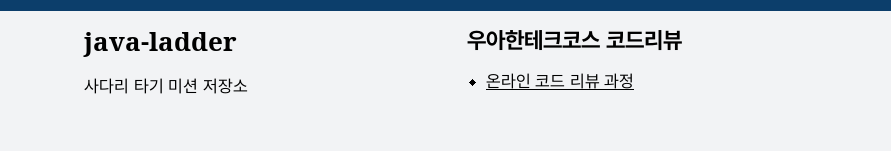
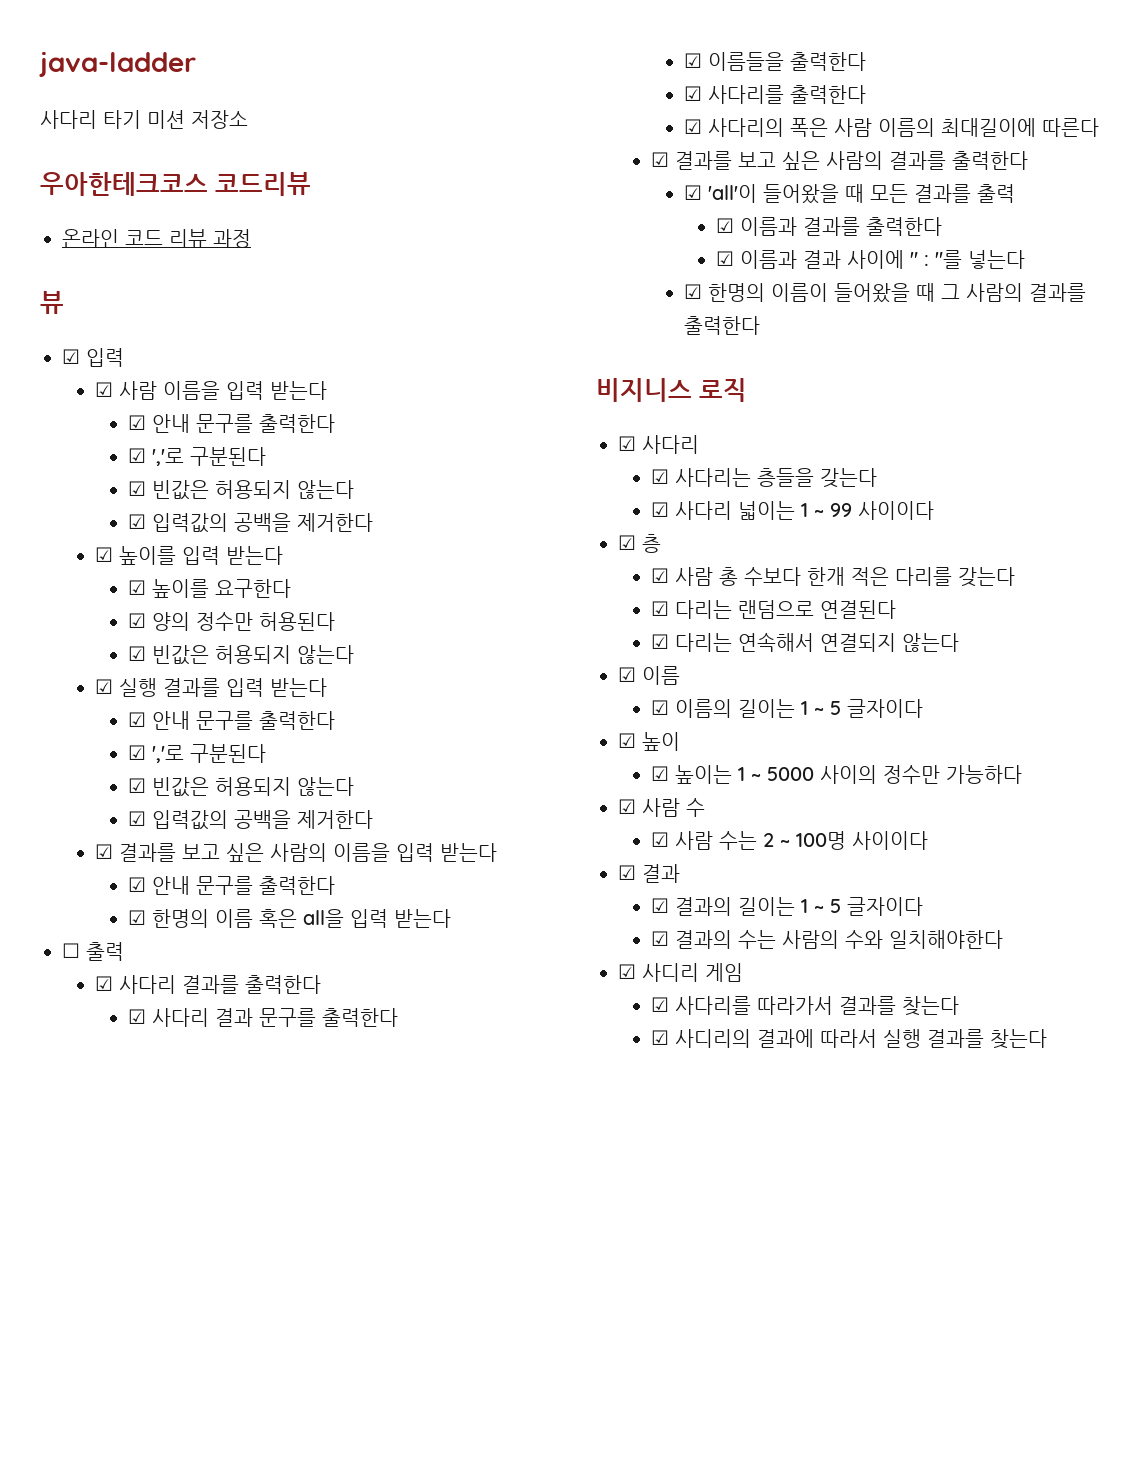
(635, 81) none -> [40,291,64,314] [62,348,124,367] [94,381,327,400] [127,414,335,433] [127,447,266,466] [127,480,354,500] [127,513,373,533] [94,546,283,565] [127,579,291,598] [127,612,335,631] [127,645,354,665] [94,678,327,697] [127,711,335,730] [127,744,266,763] [127,777,354,797] [127,810,373,830] [94,843,497,862] [127,876,335,895] [127,909,451,928] [62,942,124,961] [94,975,321,994] [127,1008,398,1027] [683,52,866,71] [683,85,866,104] [683,118,1099,137] [650,151,1028,170] [683,184,1015,204] [716,217,943,236] [716,250,1026,269] [683,283,1086,303] [683,316,760,335] [596,378,747,402] [618,435,699,454] [650,468,877,488] [650,501,934,520] [618,534,661,553] [650,567,1015,587] [650,600,896,619] [650,632,959,652] [618,666,680,685] [650,699,923,718] [618,732,680,751] [650,765,1022,784] [618,798,705,817] [650,831,928,850] [618,864,680,883] [650,897,923,916] [650,930,1003,949] [618,963,743,982] [650,996,959,1016] [650,1029,1047,1049] // 뷰 // ☑ 입력 // ☑ 사람 이름을 입력 받는다 // ☑ 안내 문구를 출력한다 // ☑ ','로 구분된다 // ☑ 빈값은 허용되지 않는다 // ☑ 입력값의 공백을 제거한다 // ☑ 높이를 입력 받는다 // ☑ 높이를 요구한다 // ☑ 양의 정수만 허용된다 // ☑ 빈값은 허용되지 않는다 // ☑ 실행 결과를 입력 받는다 // ☑ 안내 문구를 출력한다 // ☑ ','로 구분된다 // ☑ 빈값은 허용되지 않는다 // ☑ 입력값의 공백을 제거한다 // ☑ 결과를 보고 싶은 사람의 이름을 입력 받는다 // ☑ 안내 문구를 출력한다 // ☑ 한명의 이름 혹은 all을 입력 받는다 // ☐ 출력 // ☑ 사다리 결과를 출력한다 // ☑ 사다리 결과 문구를 출력한다 // ☑ 이름들을 출력한다 // ☑ 사다리를 출력한다 // ☑ 사다리의 폭은 사람 이름의 최대길이에 따른다 // ☑ 결과를 보고 싶은 사람의 결과를 출력한다 // ☑ 'all'이 들어왔을 때 모든 결과를 출력 // ☑ 이름과 결과를 출력한다 // ☑ 이름과 결과 사이에 " : "를 넣는다 // ☑ 한명의 이름이 들어왔을 때 그 사람의 결과를 출력한다 // 비지니스 로직 // ☑ 사다리 // ☑ 사다리는 층들을 갖는다 // ☑ 사다리 넓이는 1 ~ 99 사이이다 // ☑ 층 // ☑ 사람 총 수보다 한개 적은 다리를 갖는다 // ☑ 다리는 랜덤으로 연결된다 // ☑ 다리는 연속해서 연결되지 않는다 // ☑ 이름 // ☑ 이름의 길이는 1 ~ 5 글자이다 // ☑ 높이 // ☑ 높이는 1 ~ 5000 사이의 정수만 가능하다 // ☑ 사람 수 // ☑ 사람 수는 2 ~ 100명 사이이다 // ☑ 결과 // ☑ 결과의 길이는 1 ~ 5 글자이다 // ☑ 결과의 수는 사람의 수와 일치해야한다 // ☑ 사디리 게임 // ☑ 사다리를 따라가서 결과를 찾는다 // ☑ 사디리의 결과에 따라서 실행 결과를 찾는다

